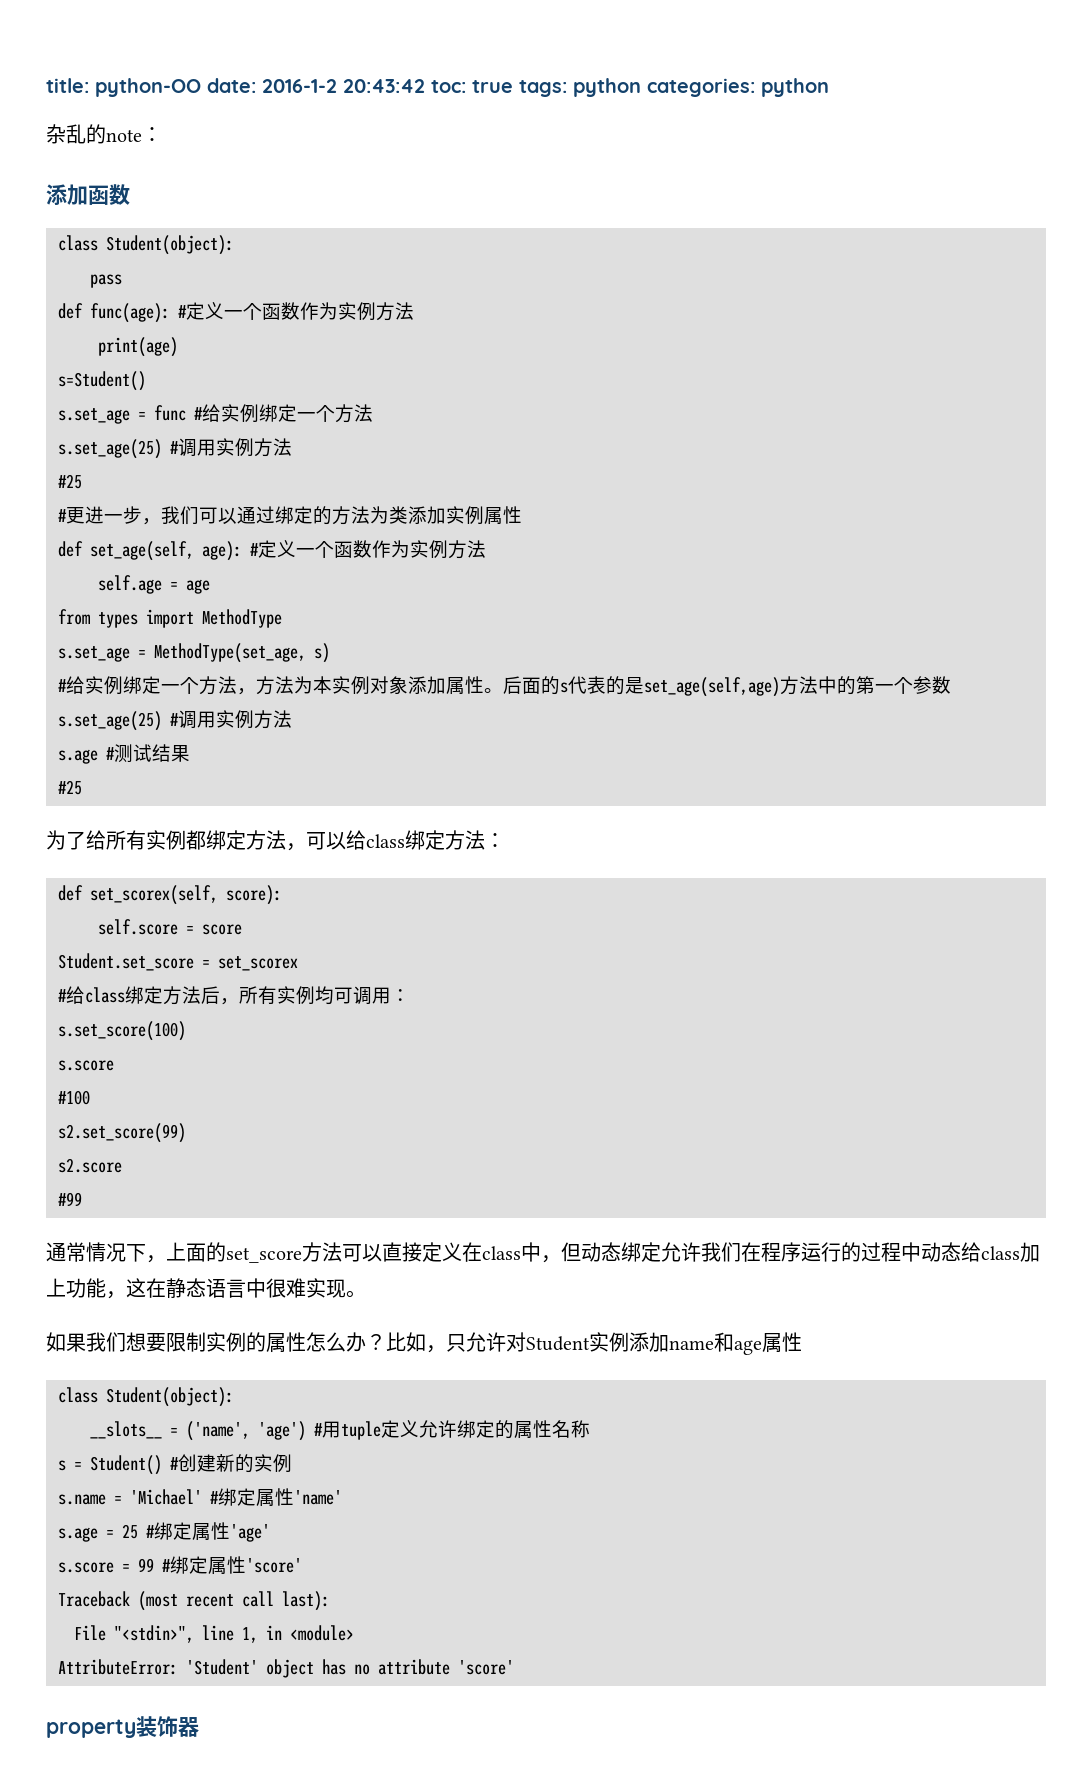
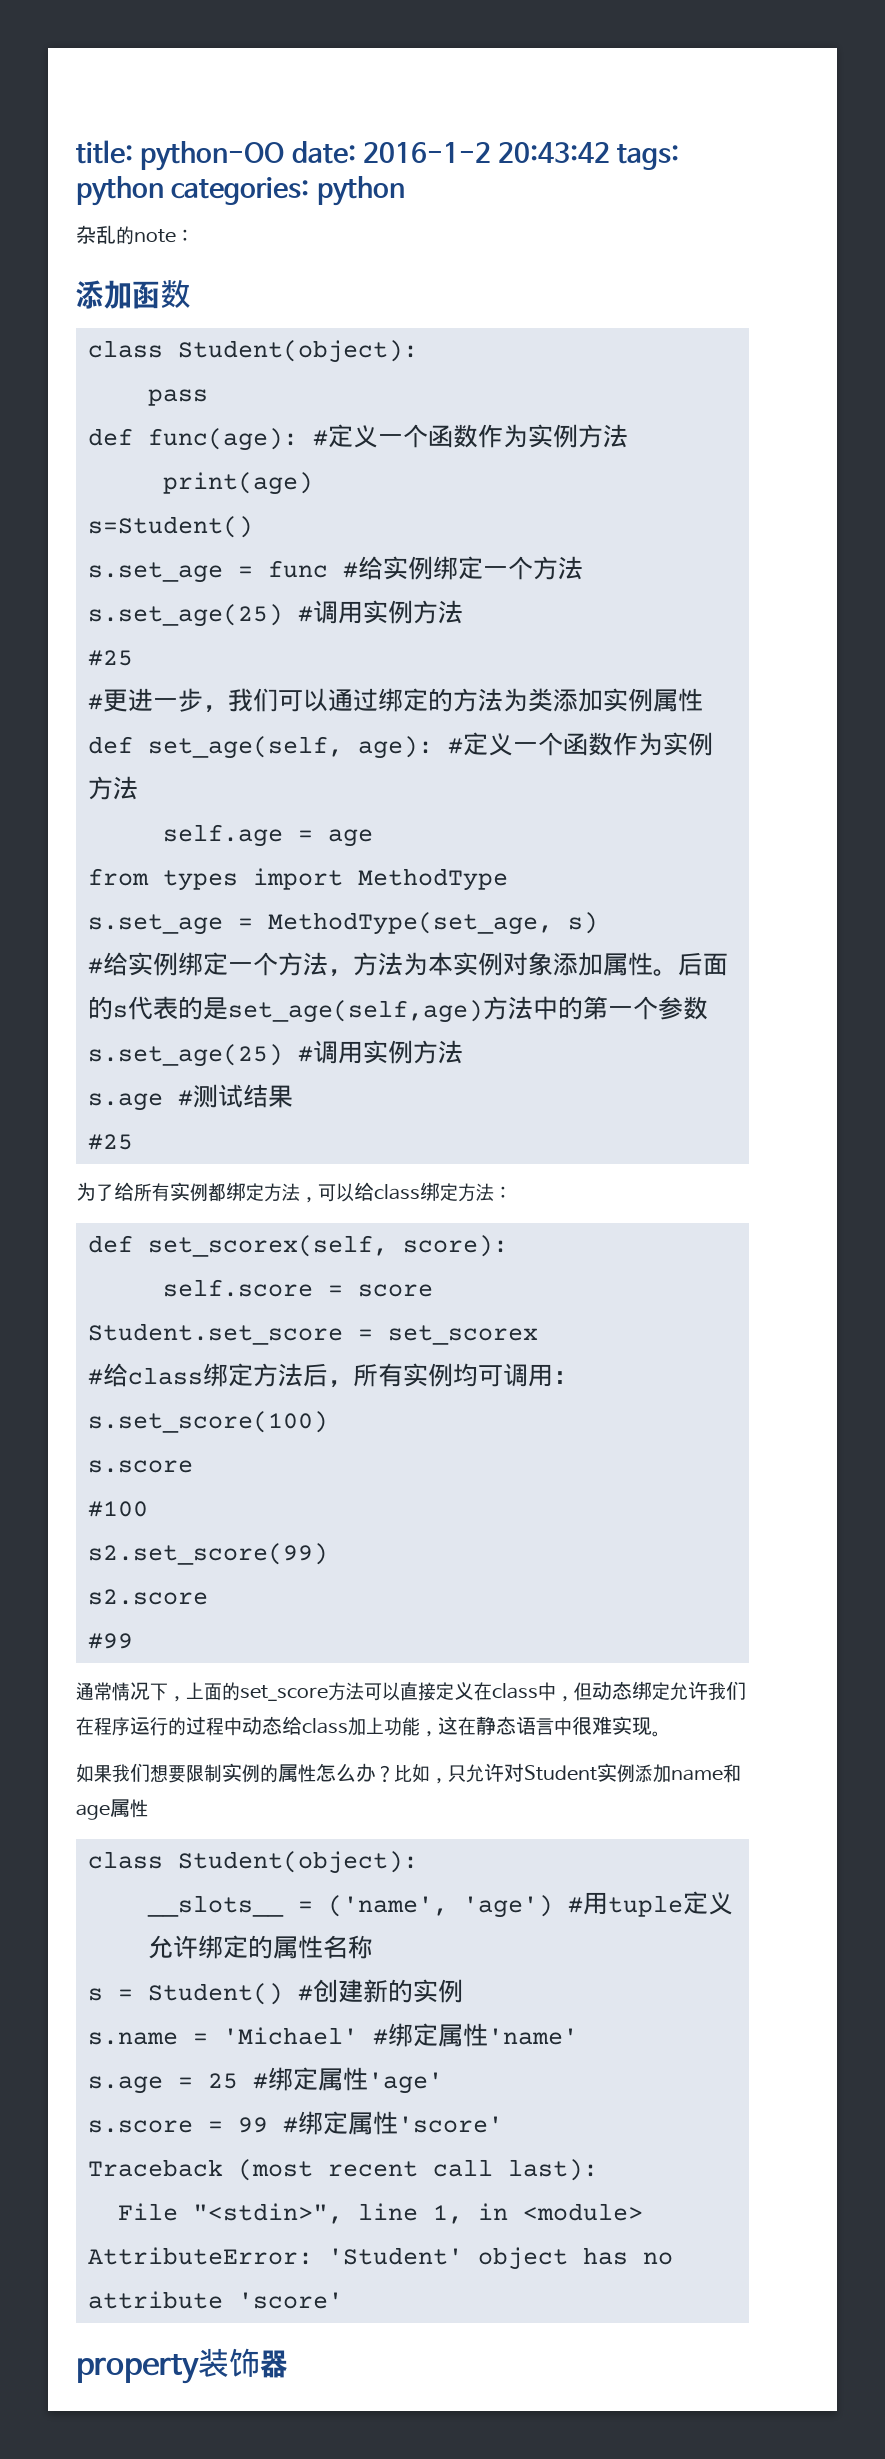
[431,80,513,93] toc: true -> (611, 152) none

